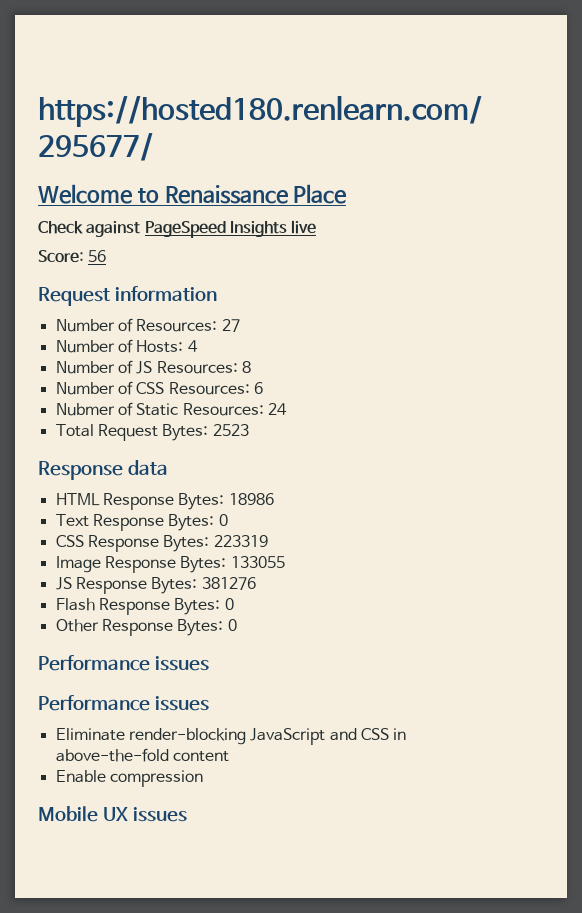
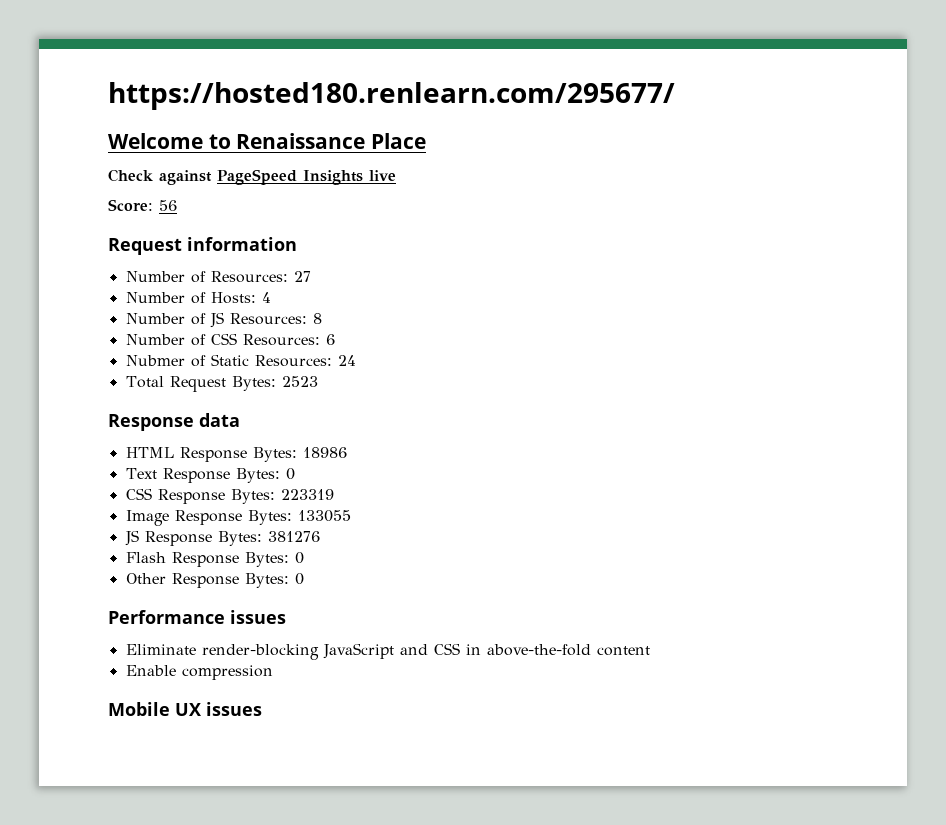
[38,695,209,711] // Performance issues -> (286, 617) none

